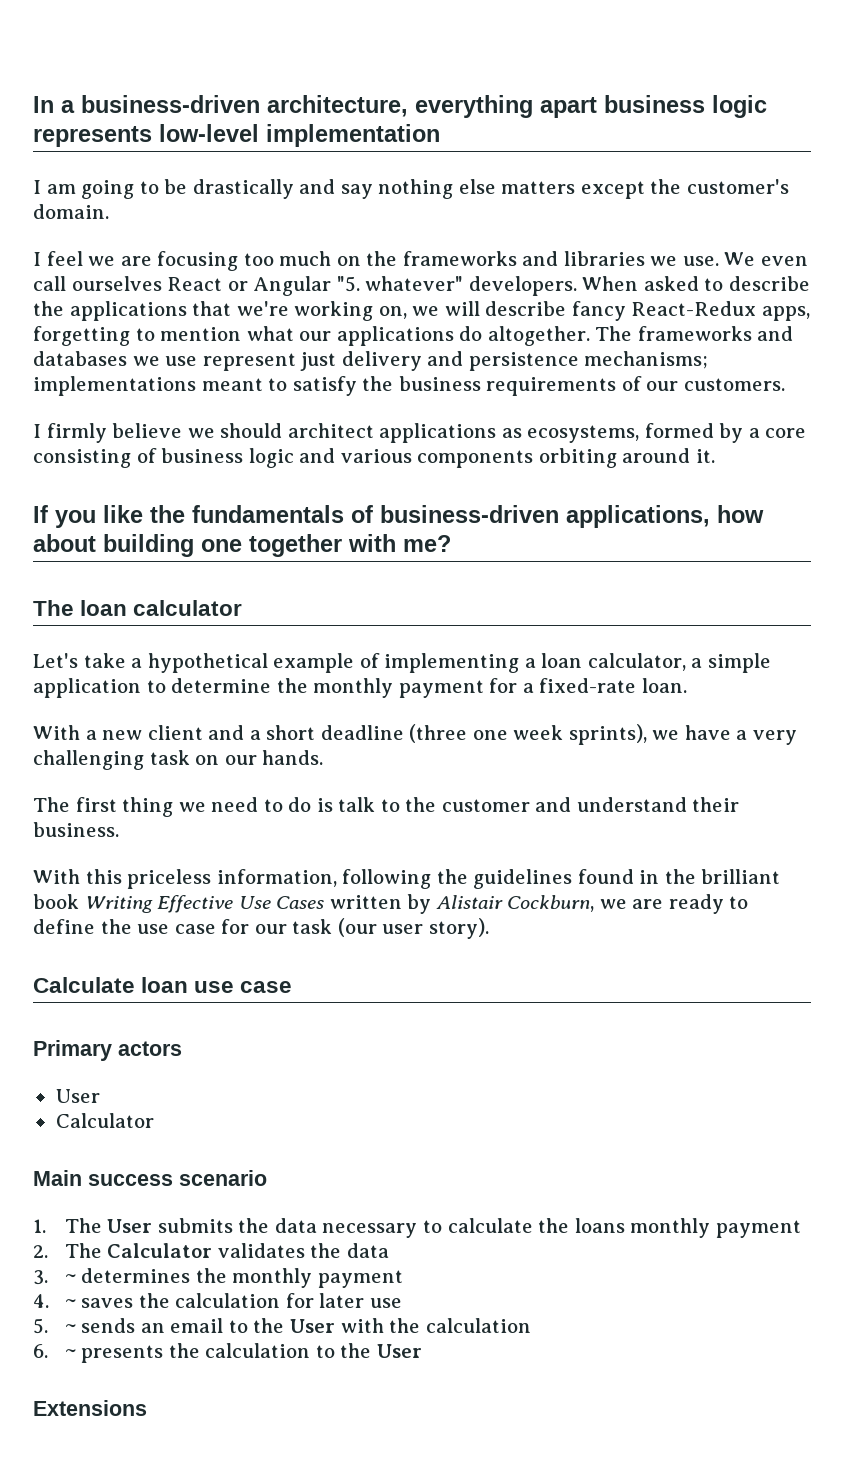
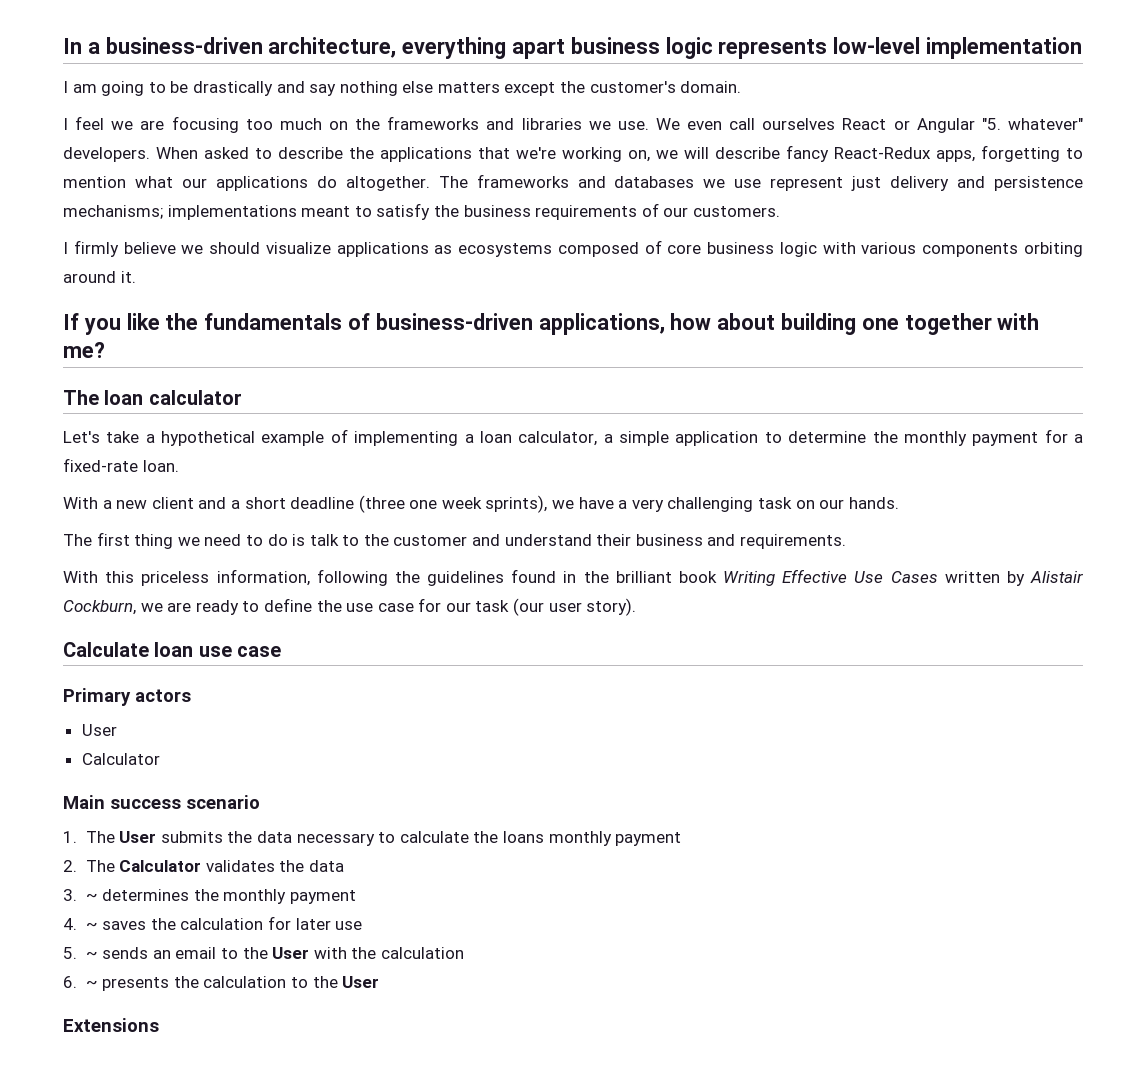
[287,423,374,438] architect -> [265,242,331,254] visualize
[527,423,807,443] [33,448,336,468] ecosystems, formed by a core consisting of business logic and -> [458,240,856,257] ecosystems composed of core business logic with
[33,822,119,837] business. -> [635,534,847,549] business and requirements.

